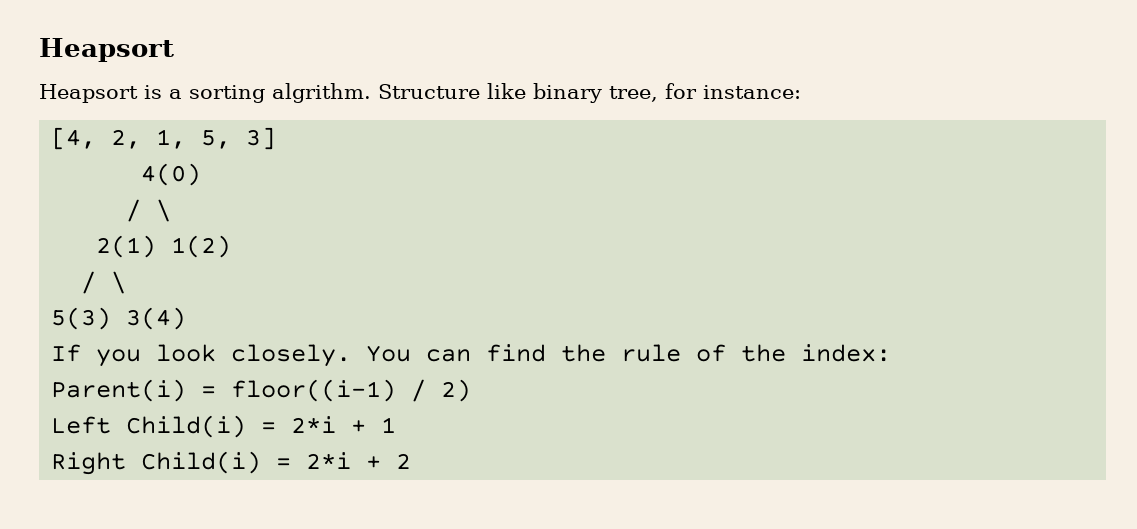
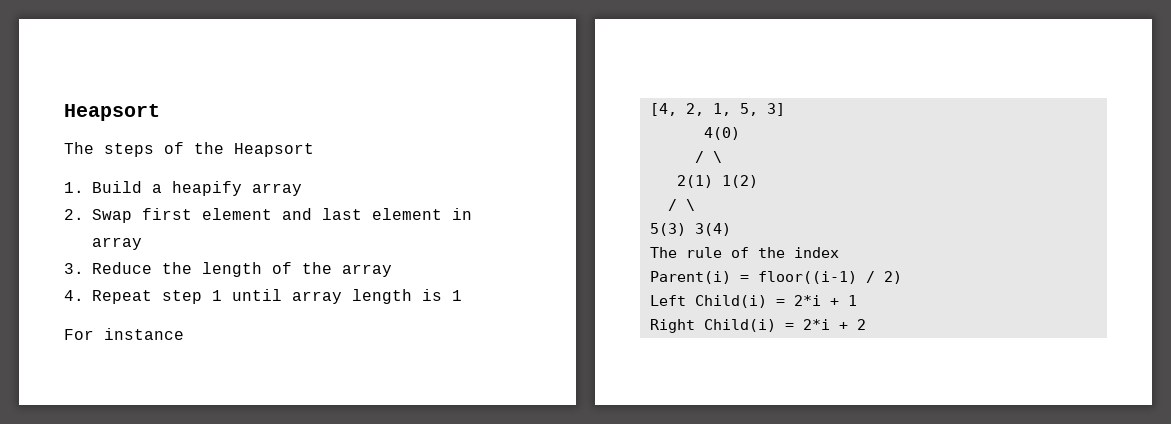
[39,38,174,62] [39,83,801,103] Heapsort // Heapsort is a sorting algrithm. Structure like binary tree, for instance: -> [64,104,160,121] [64,142,314,157] [64,181,302,196] [64,208,472,223] [92,237,142,250] [64,262,392,277] [64,289,462,304] [64,328,184,340] Heapsort // The steps of the Heapsort // 1. Build a heapify array // 2. Swap first element and last element in array // 3. Reduce the length of the array // 4. Repeat step 1 until array length is 1 // For instance
[51,344,607,367] If you look closely. You can find the -> [649,247,677,258] The
[801,344,892,362] index: -> [793,247,839,258] index

